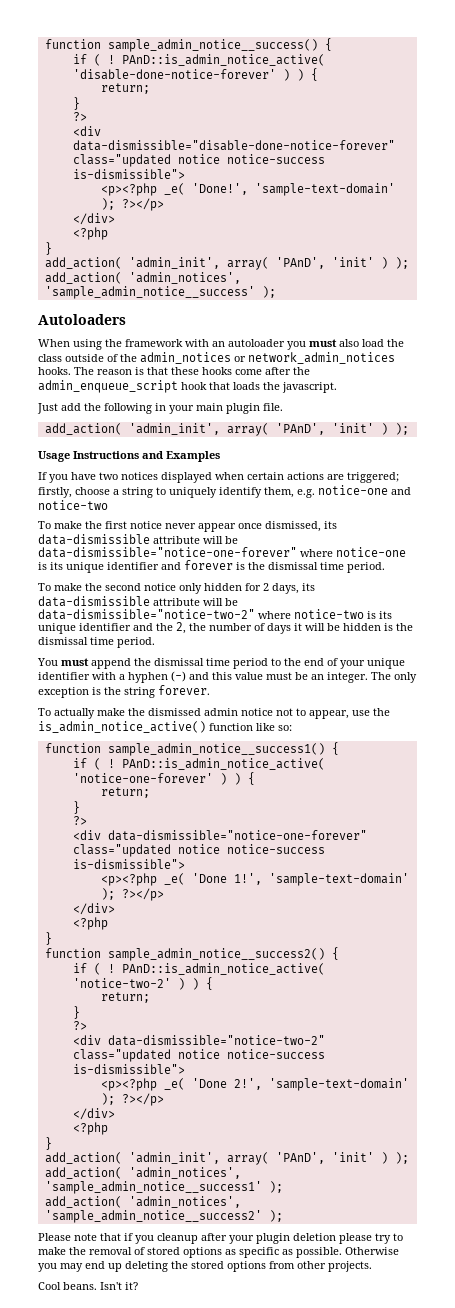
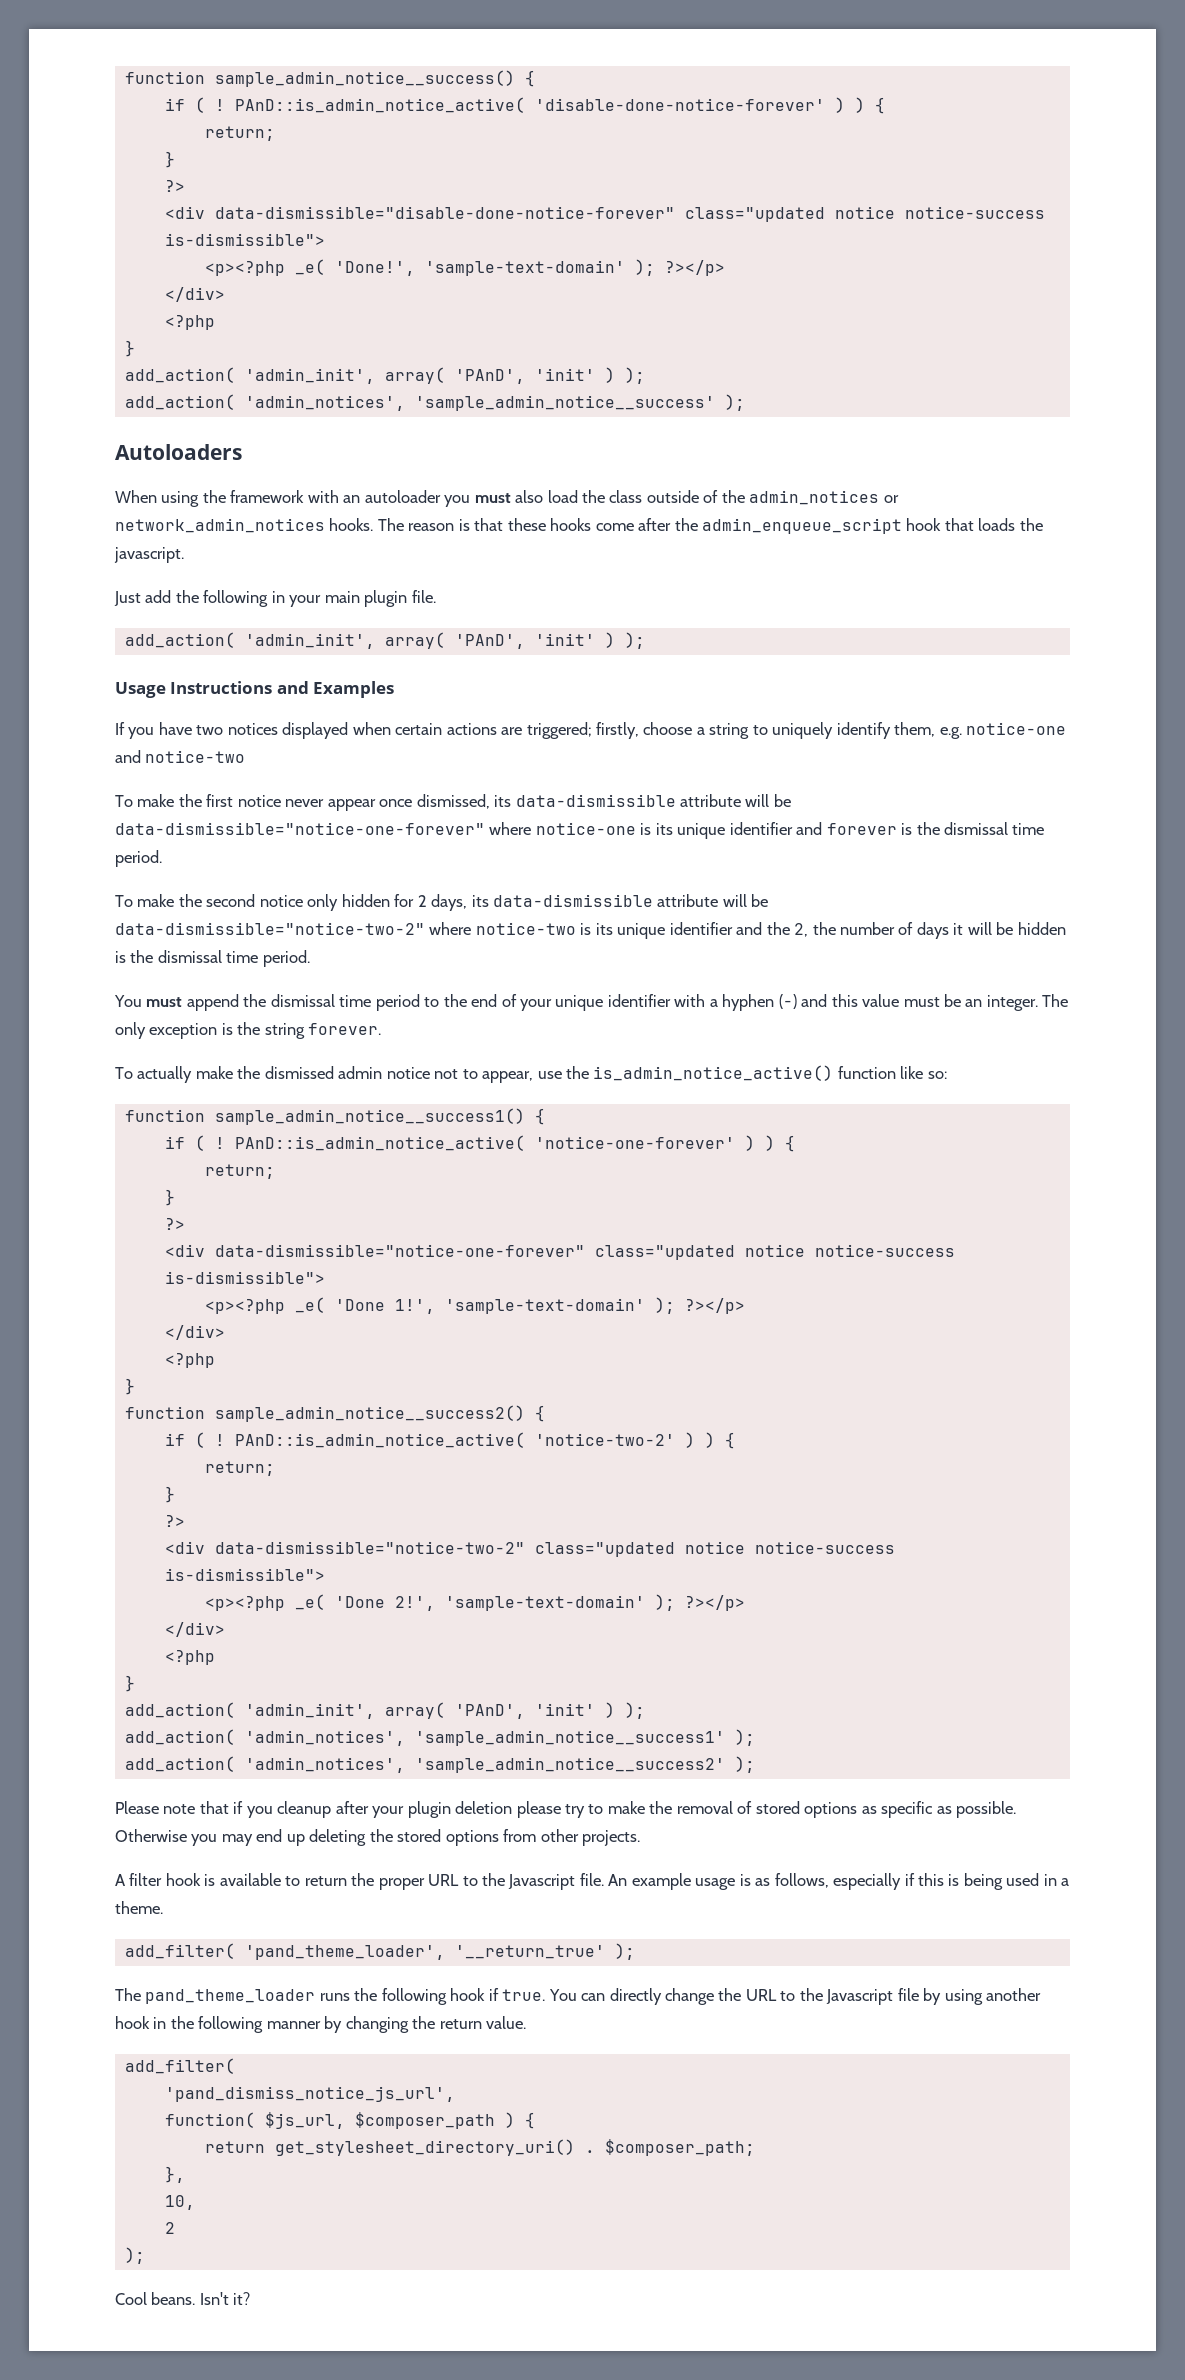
(372, 1266) none -> [115,1873,1070,1890] [115,1901,163,1914] [124,1943,635,1960] [115,1988,1042,2005] [115,2016,527,2033] [124,2058,235,2074] [164,2086,455,2102] [164,2112,535,2129] [204,2139,755,2156] [164,2166,185,2183] [164,2195,195,2210] [164,2222,175,2234] [124,2247,145,2264] // A filter hook is available to return the proper URL to the Javascript file. An example usage is as follows, especially if this is being used in a theme. // add_filter( 'pand_theme_loader', '__return_true' ); // The pand_theme_loader runs the following hook if true. You can directly change the URL to the Javascript file by using another hook in the following manner by changing the return value. // add_filter( // 'pand_dismiss_notice_js_url', // function( $js_url, $composer_path ) { // return get_stylesheet_directory_uri() . $composer_path; // }, // 10, // 2 // );

